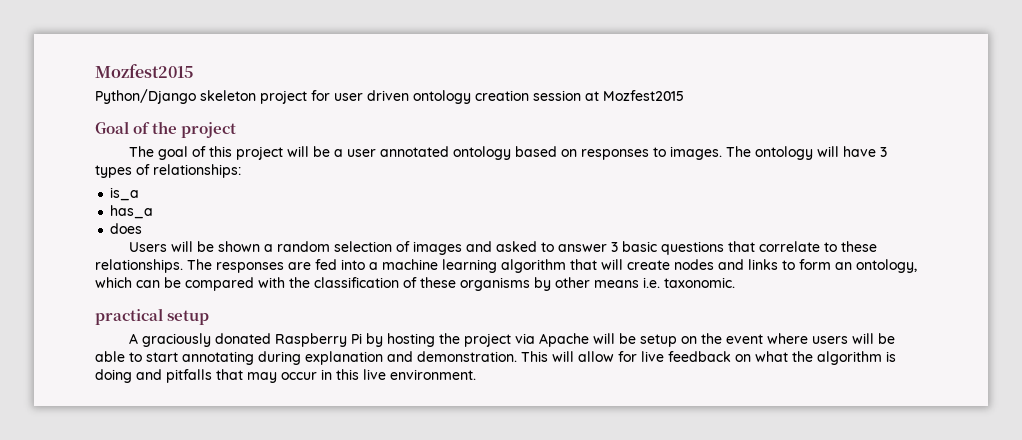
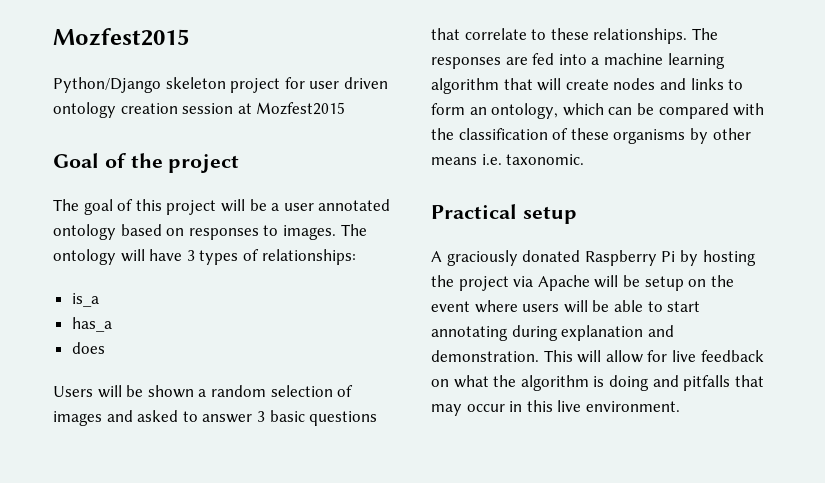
[95,308,163,325] practical -> [431,204,517,219] Practical

